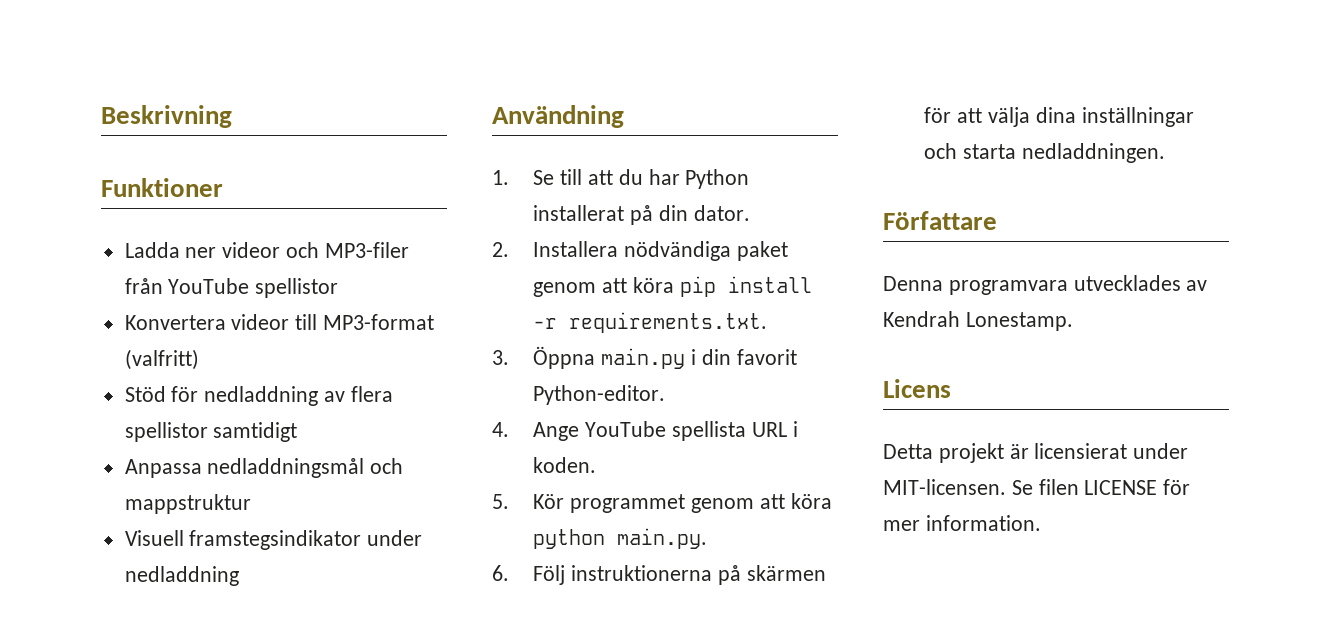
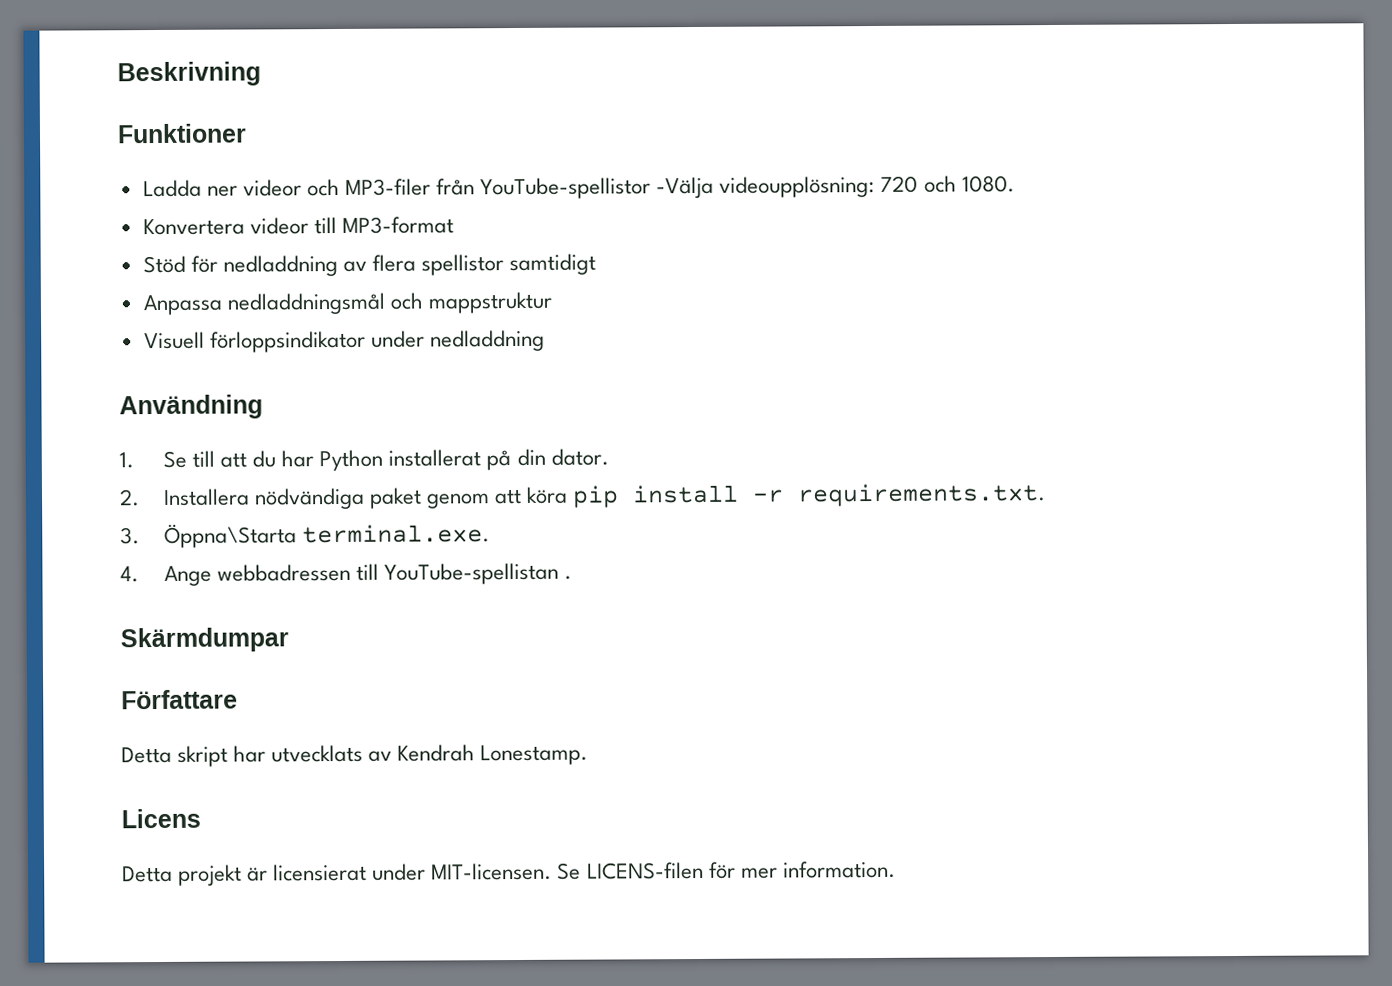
[168,278,339,298] YouTube spellistor -> [480,175,1015,200] YouTube-spellistor -Välja videoupplösning: 720 och 1080.
[124,349,199,370] (valfritt) -> (454, 225) none
[189,530,362,550] framstegsindikator -> [209,330,366,353] förloppsindikator
[533,346,797,369] [533,385,666,405] [492,421,798,441] [533,457,597,473] [492,493,832,513] [533,528,708,549] [492,565,826,585] [924,107,1194,127] [924,143,1165,163] [883,211,997,230] [883,275,1181,295] Öppna main.py i din favorit Python-editor. // 4. Ange YouTube spellista URL i koden. // 5. Kör programmet genom att köra python main.py. // 6. Följ instruktionerna på skärmen för att välja dina inställningar och starta nedladdningen. // Författare // Denna programvara utvecklades -> [163,523,491,548] [120,562,573,586] [120,627,289,653] [121,689,238,710] [121,744,364,767] Öppna\Starta terminal.exe. // 4. Ange webbadressen till YouTube-spellistan . // Skärmdumpar // Författare // Detta skript har utvecklats
[1038,479,1158,495] filen LICENSE -> [586,861,704,880] LICENS-filen

